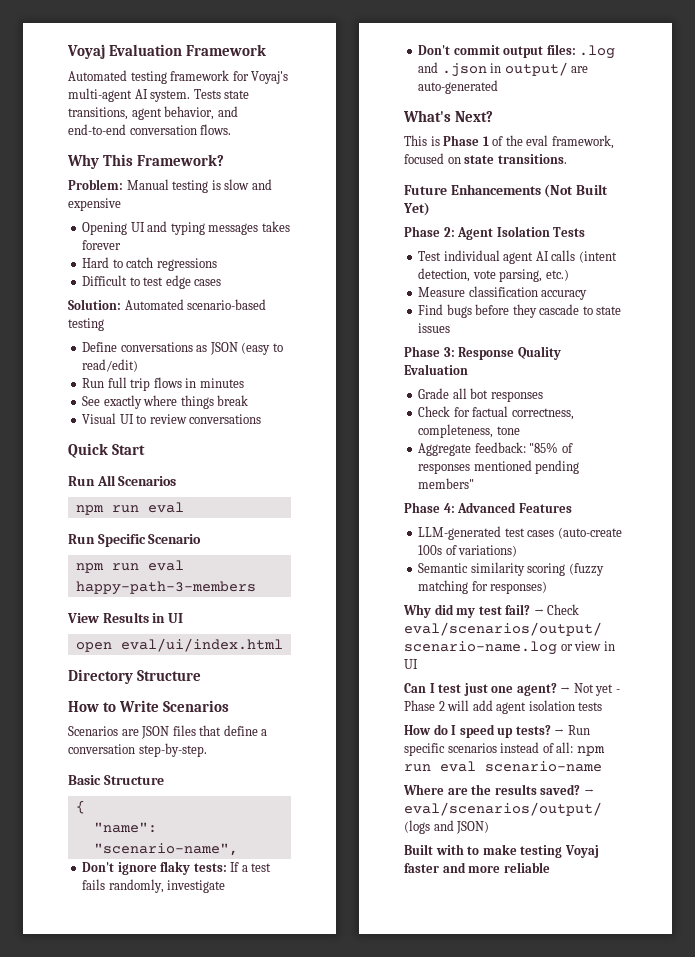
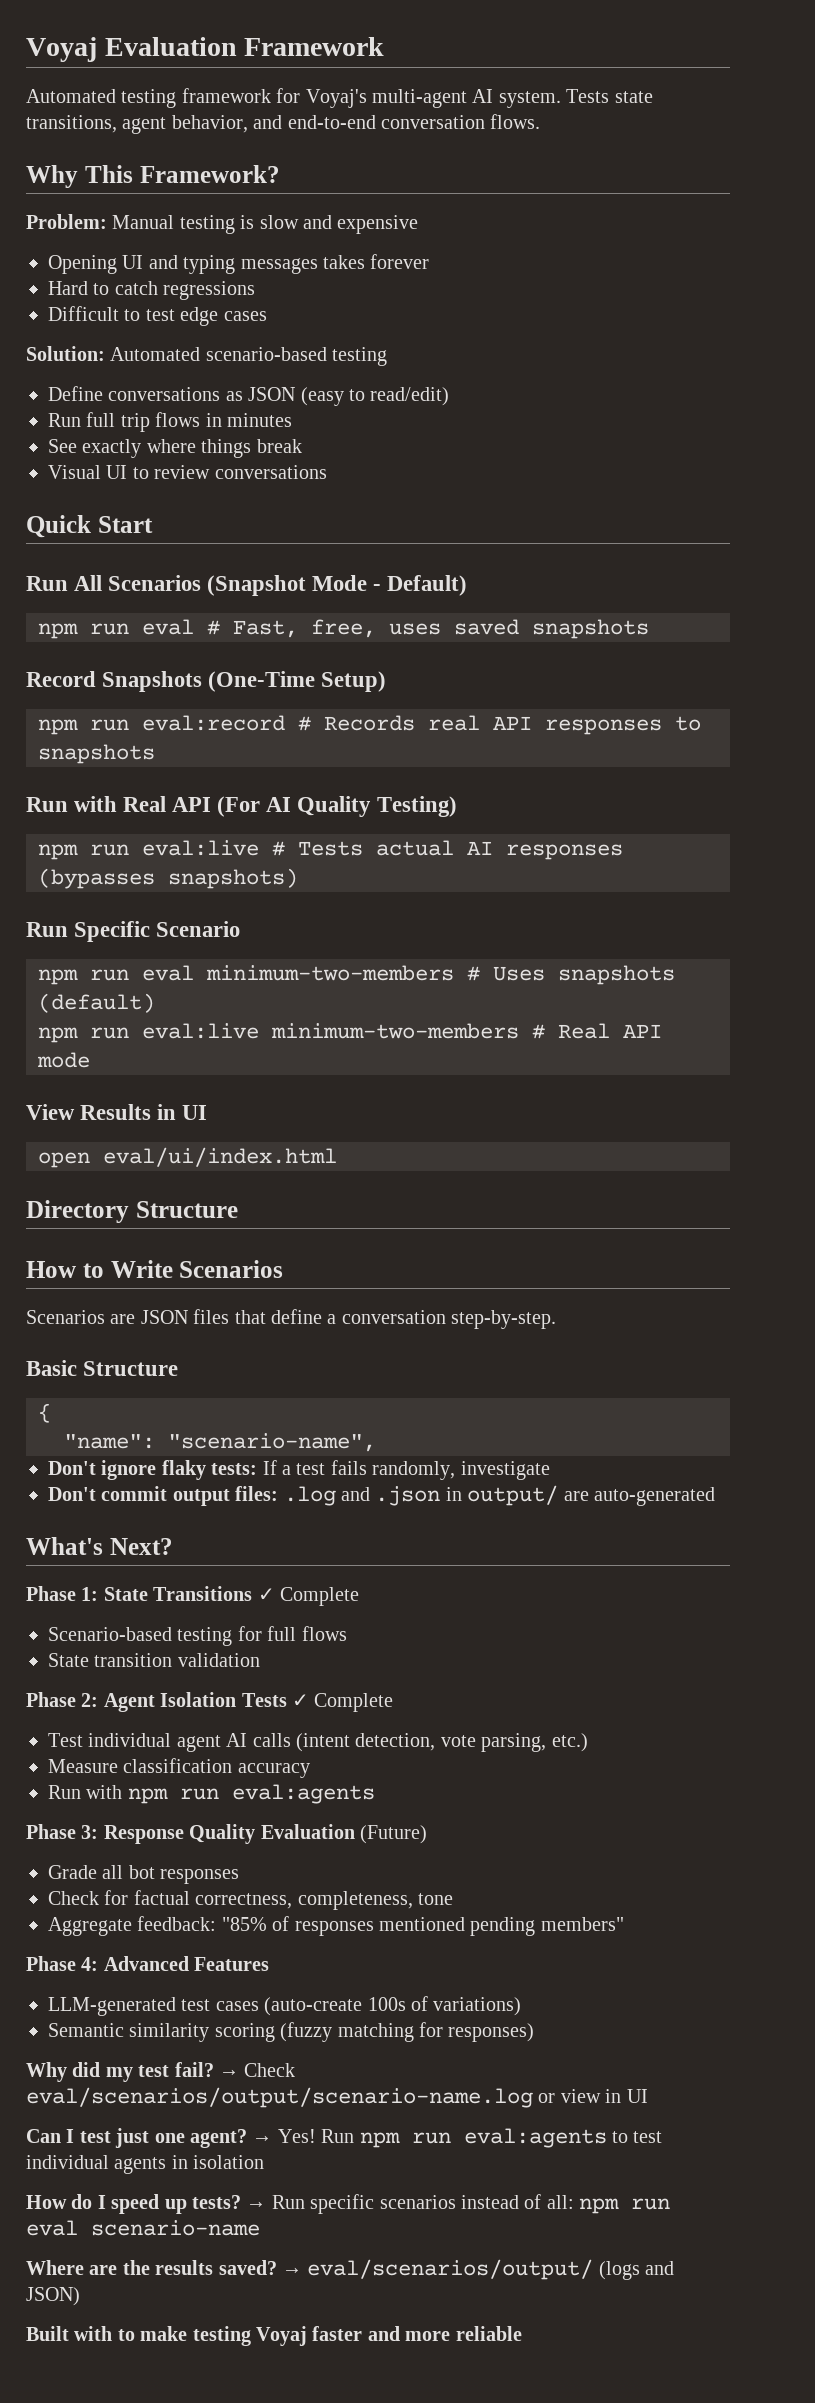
[75,502,184,515] // npm run eval -> [207,575,468,596] [38,619,649,639] [26,671,387,692] [38,715,701,735] [38,744,155,764] [26,796,457,817] [38,840,623,860] [38,868,298,889] (Snapshot Mode - Default) // npm run eval # Fast, free, uses saved snapshots // Record Snapshots (One-Time Setup) // npm run eval:record # Records real API responses to snapshots // Run with Real API (For AI Quality Testing) // npm run eval:live # Tests actual AI responses (bypasses snapshots)
[75,581,256,595] happy-path-3-members -> [206,965,675,985] [38,993,155,1013] [38,1023,662,1043] [37,1052,90,1068] minimum-two-members # Uses snapshots (default) // npm run eval:live minimum-two-members # Real API mode
[404,135,614,149] [404,153,567,164] [404,184,608,198] [403,202,430,216] This is Phase 1 of the eval framework, focused on state transitions. // Future Enhancements (Not Built Yet) -> [26,1586,359,1606] [48,1626,347,1646] [48,1653,260,1667] Phase 1: State Transitions ✓ Complete // Scenario-based testing for full flows // State transition validation
(586, 232) none -> [292,1693,394,1712] ✓ Complete
[418,304,622,318] [418,323,451,333] Find bugs before they cascade to state issues -> [48,1784,375,1804] Run with npm run eval:agents
(468, 369) none -> [360,1825,427,1844] (Future)
[573,683,620,696] [404,700,527,714] Not yet - Phase 2 will add agent -> [277,2128,663,2148] [26,2155,188,2174] Yes! Run npm run eval:agents to test individual agents in
[578,702,603,711] tests -> (265, 2162) none

